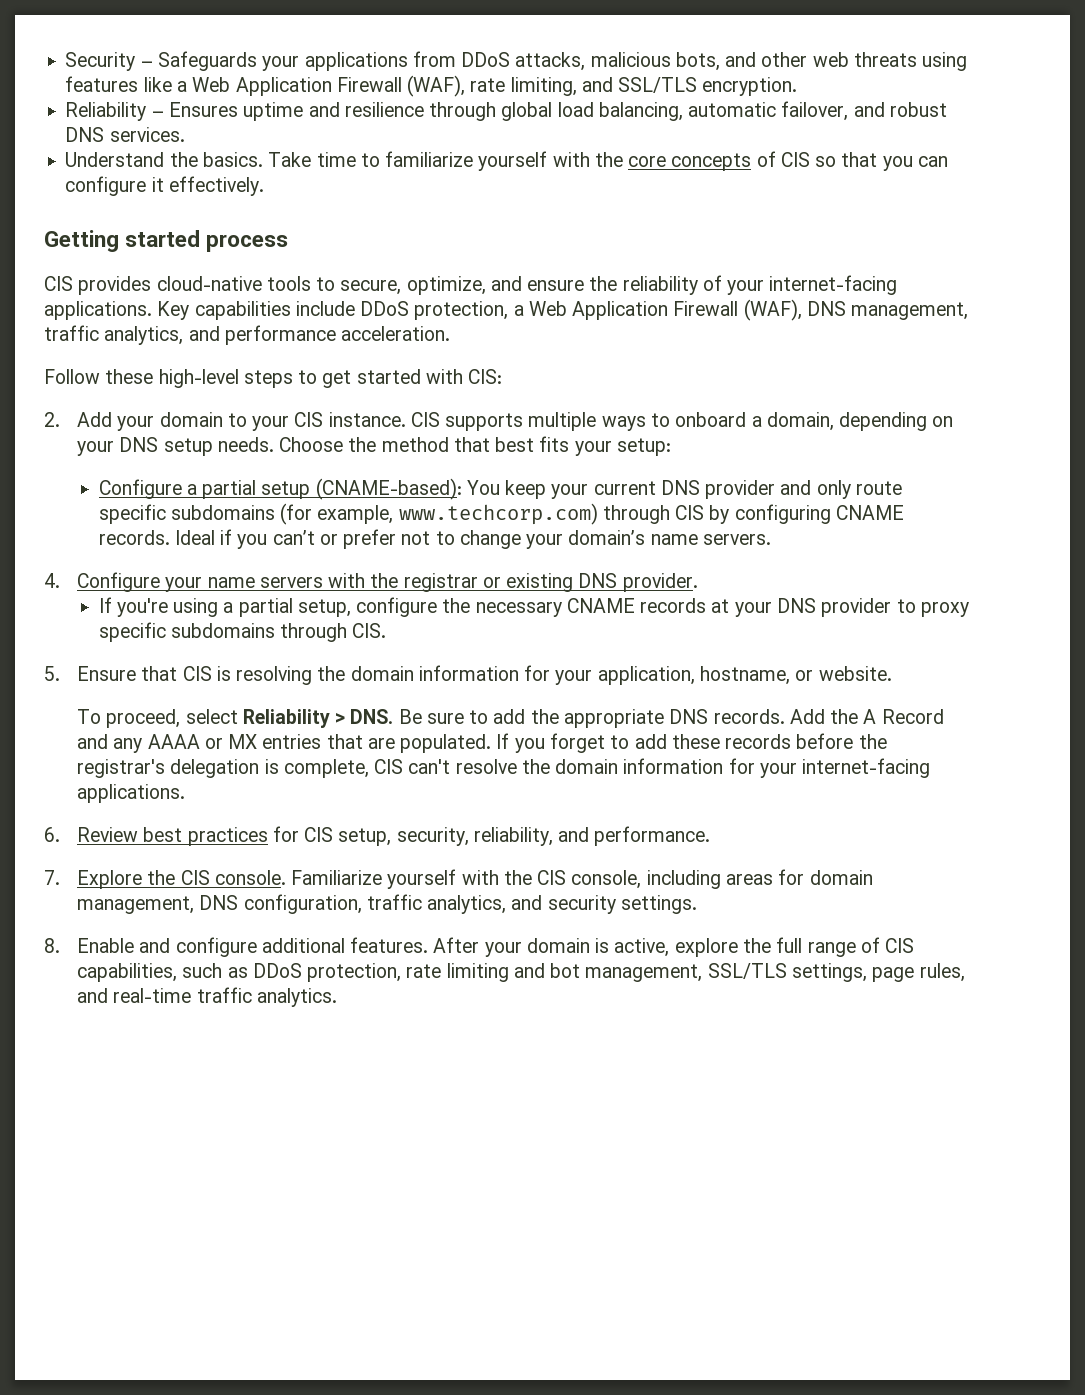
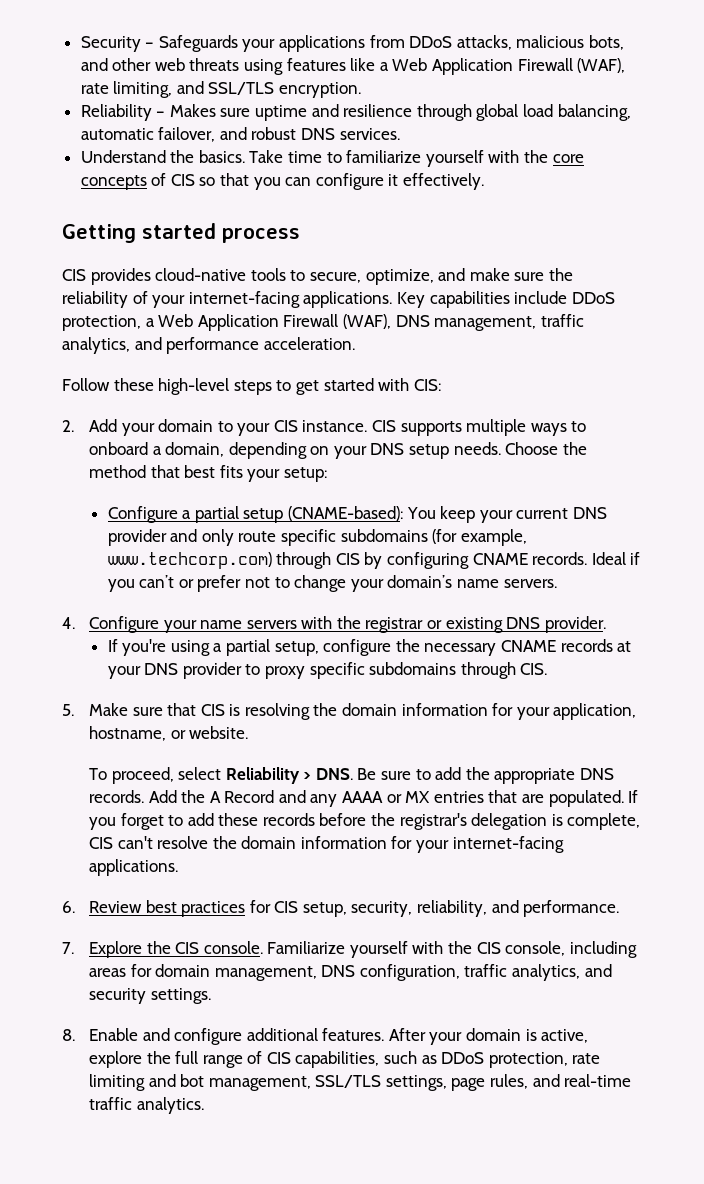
[168,102,238,117] Ensures -> [169,104,251,117] Makes sure
[527,280,585,291] ensure -> [469,268,545,281] make sure
[77,666,137,681] Ensure -> [88,703,163,716] Make sure

